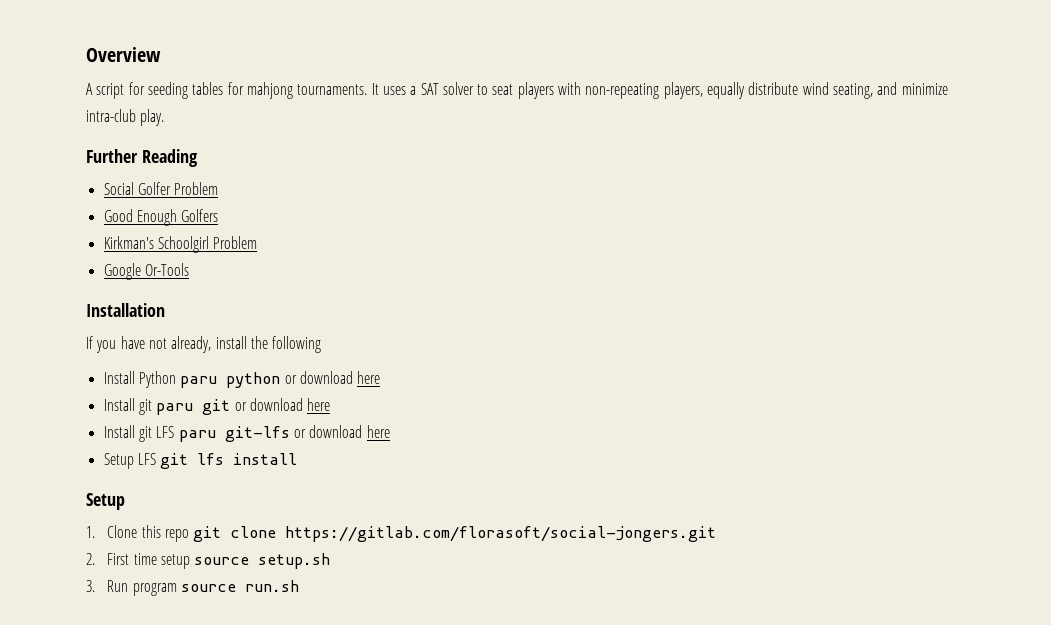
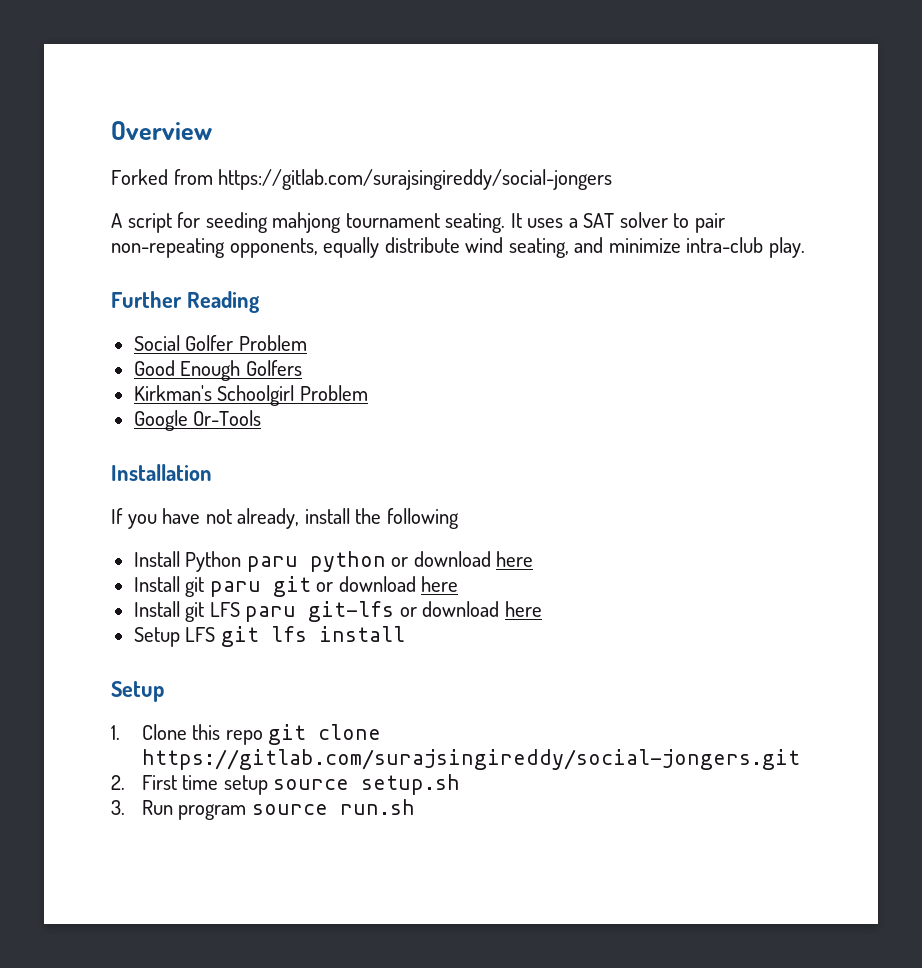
(161, 54) none -> [111,169,613,190] // Forked from https://gitlab.com/surajsingireddy/social-jongers
[192,82,368,99] tables for mahjong tournaments. -> [272,212,506,233] mahjong tournament seating.
[492,82,703,99] seat players with non-repeating players, -> [694,213,725,233] [111,238,318,258] pair non-repeating opponents,
[285,526,717,542] https://gitlab.com/florasoft/social-jongers.git -> [141,749,800,770] https://gitlab.com/surajsingireddy/social-jongers.git

